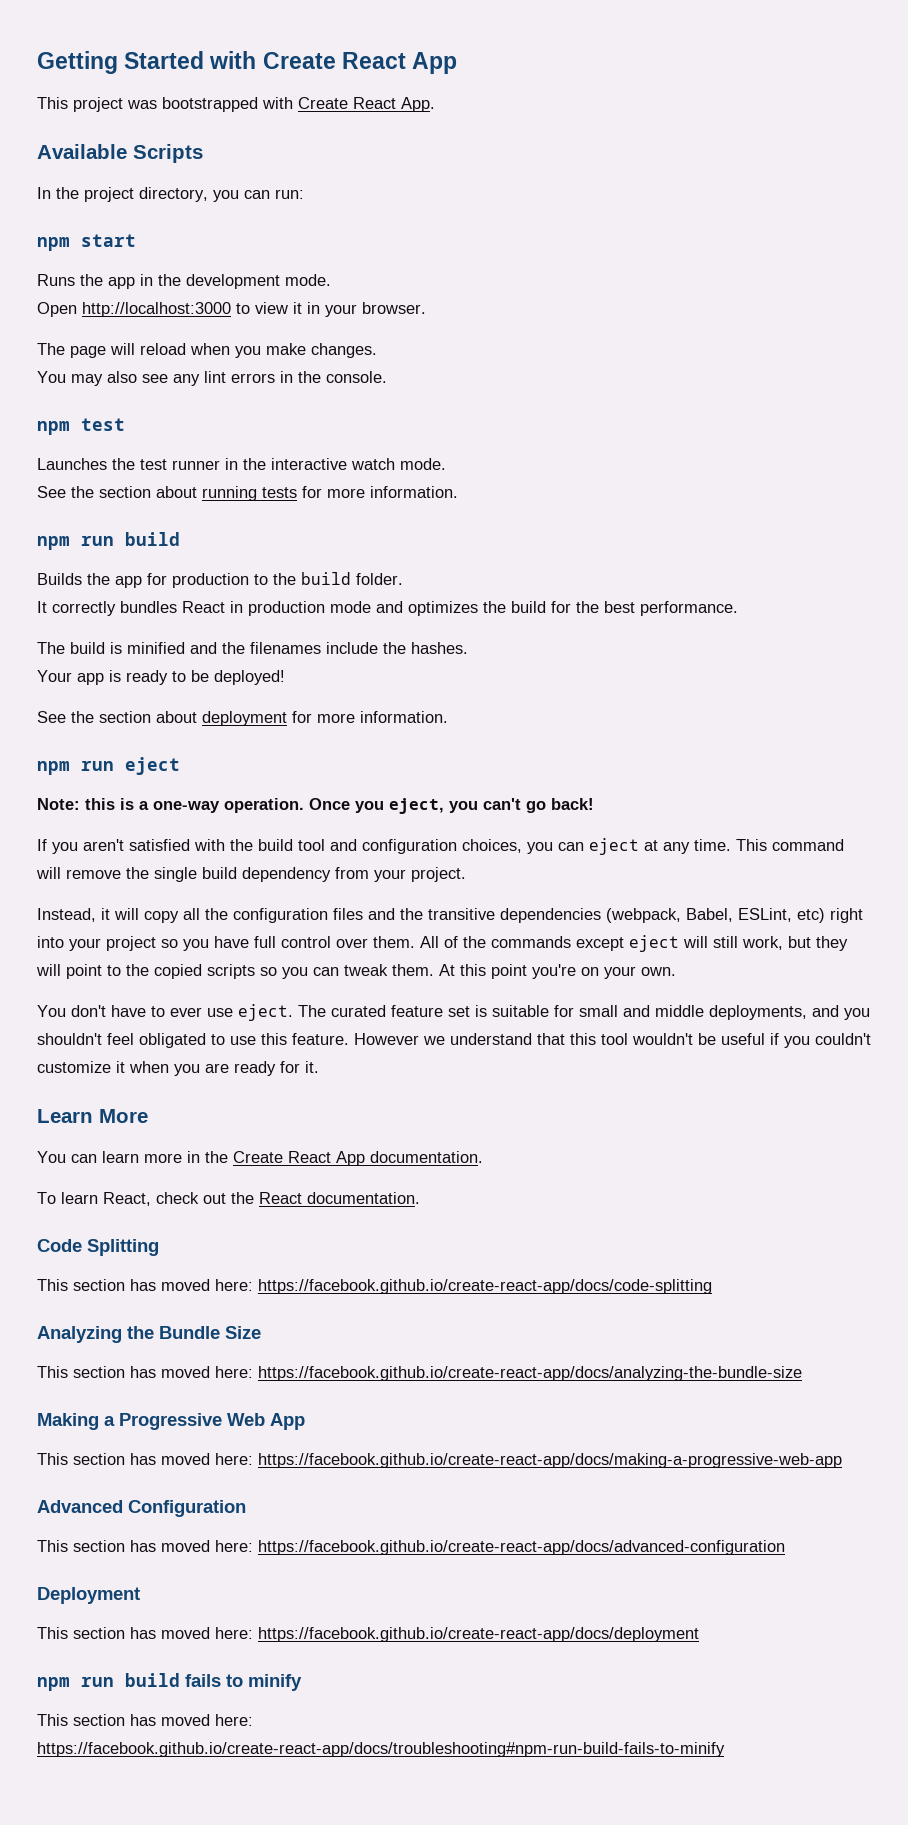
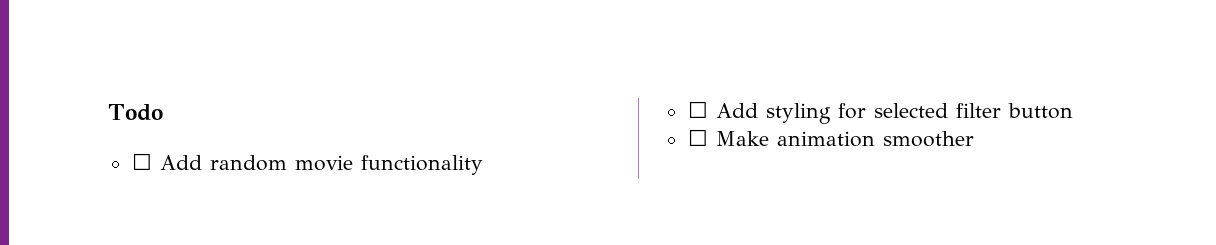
[37,51,458,74] [37,97,435,112] [37,144,203,163] [37,187,304,202] [37,234,136,251] [37,274,331,289] [37,302,426,317] [37,343,377,358] [37,371,387,386] [37,418,125,435] [37,458,446,470] [37,486,458,501] [37,532,180,550] [37,572,403,588] [37,601,738,616] [37,642,468,654] [37,670,285,685] [37,711,448,726] [37,757,180,775] [37,798,594,814] [37,838,844,855] [36,867,466,882] [37,908,863,923] [37,935,848,952] [36,964,676,979] [37,1004,870,1021] [37,1033,871,1048] [37,1061,319,1076] [37,1109,148,1123] [37,1151,483,1166] [37,1192,420,1206] [37,1239,159,1256] [37,1279,712,1294] [37,1326,261,1343] [37,1366,802,1381] [37,1413,305,1430] [37,1453,842,1468] [37,1500,246,1517] [37,1540,785,1555] [37,1587,140,1604] [37,1627,699,1642] [37,1673,302,1691] [37,1714,253,1726] [37,1742,725,1757] Getting Started with Create React App // This project was bootstrapped with Create React App. // Available Scripts // In the project directory, you can run: // npm start // Runs the app in the development mode. // Open http://localhost:3000 to view it in your browser. // The page will reload when you make changes. // You may also see any lint errors in the console. // npm test // Launches the test runner in the interactive watch mode. // See the section about running tests for more information. // npm run build // Builds the app for production to the build folder. // It correctly bundles React in production mode and optimizes the build for the best performance. // The build is minified and the filenames include the hashes. // Your app is ready to be deployed! // See the section about deployment for more information. // npm run eject // Note: this is a one-way operation. Once you eject, you can't go back! // If you aren't satisfied with the build tool and configuration choices, you can eject at any time. This command will remove the single build dependency from your project. // Instead, it will copy all the configuration files and the transitive dependencies (webpack, Babel, ESLint, etc) right into your project so you have full control over them. All of the commands except eject will still work, but they will point to the copied scripts so you can tweak them. At this point you're on your own. // You don't have to ever use eject. The curated feature set is suitable for small and middle deployments, and you shouldn't feel obligated to use this feature. However we understand that this tool wouldn't be useful if you couldn't customize it when you are ready for it. // Learn More // You can learn more in the Create React App documentation. // To learn React, check out the React documentation. // Code Splitting // This section has moved here: https://facebook.github.io/create-react-app/docs/code-splitting // Analyzing the Bundle Size // This section has moved here: https://facebook.github.io/create-react-app/docs/analyzing-the-bundle-size // Making a Progressive Web App // This section has moved here: https://facebook.github.io/create-react-app/docs/making-a-progressive-web-app // Advanced Configuration // This section has moved here: https://facebook.github.io/create-react-app/docs/advanced-configuration // Deployment // This section has moved here: https://facebook.github.io/create-react-app/docs/deployment // npm run build fails to minify // This section has moved here: https://facebook.github.io/create-react-app/docs/troubleshooting#npm-run-build-fails-to-minify -> [108,104,163,121] [131,153,483,175] [687,101,1073,124] [687,129,974,147] Todo // ☐ Add random movie functionality // ☐ Add styling for selected filter button // ☐ Make animation smoother

